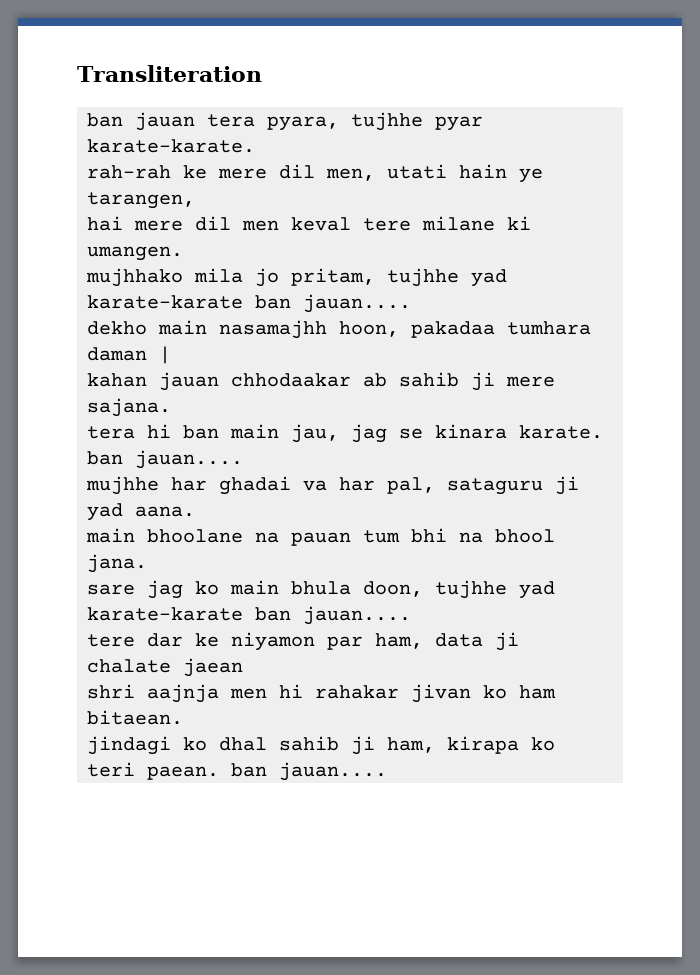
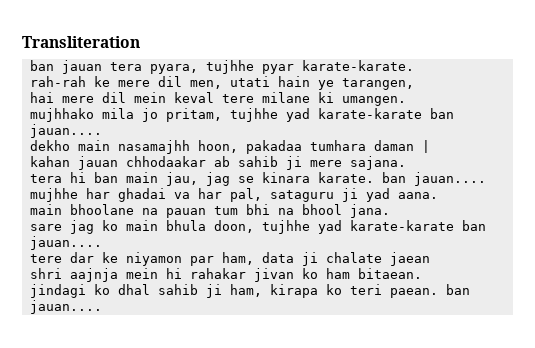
[241,220,279,231] men -> [133,92,166,103] mein
[229,688,267,699] men -> [125,268,158,279] mein

